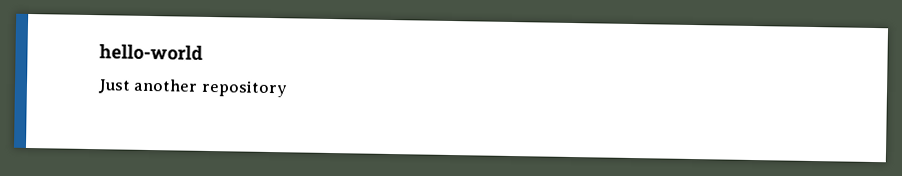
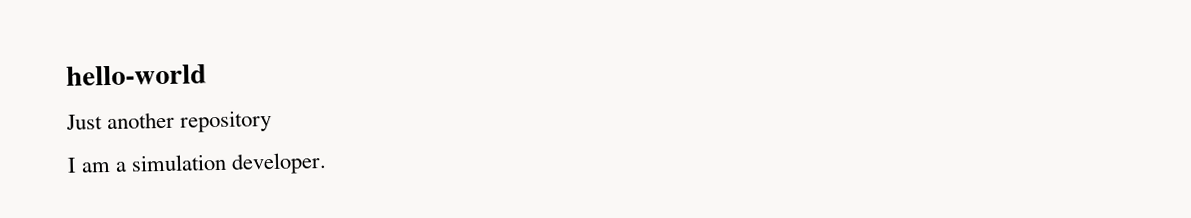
(288, 88) none -> [67,151,328,175] // I am a simulation developer.

